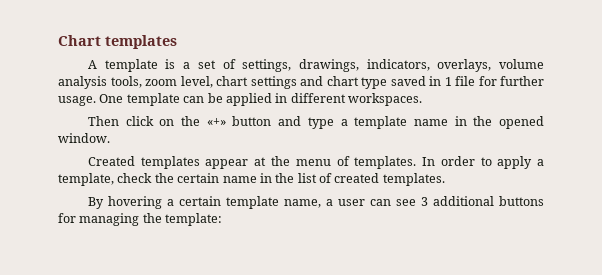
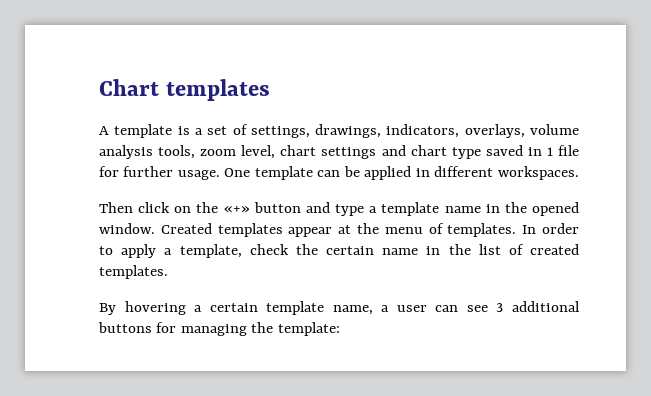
(110, 138) // -> (155, 228) none

